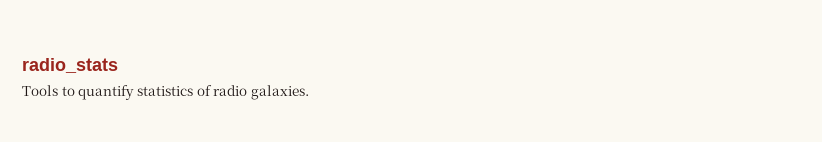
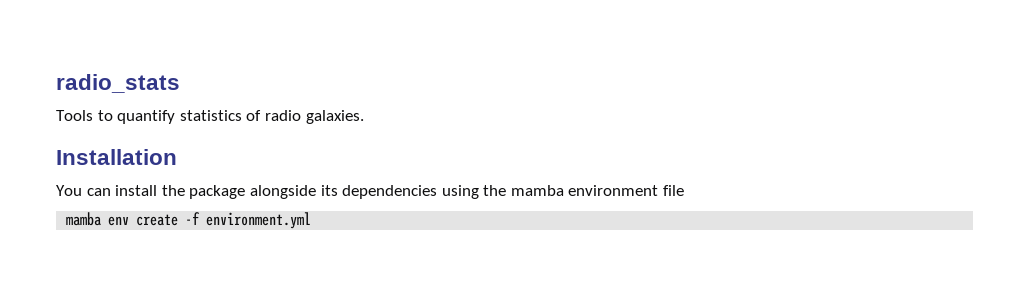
(309, 92) none -> [56,149,177,165] [56,185,685,199] [66,212,312,229] // Installation // You can install the package alongside its dependencies using the mamba environment file // mamba env create -f environment.yml

